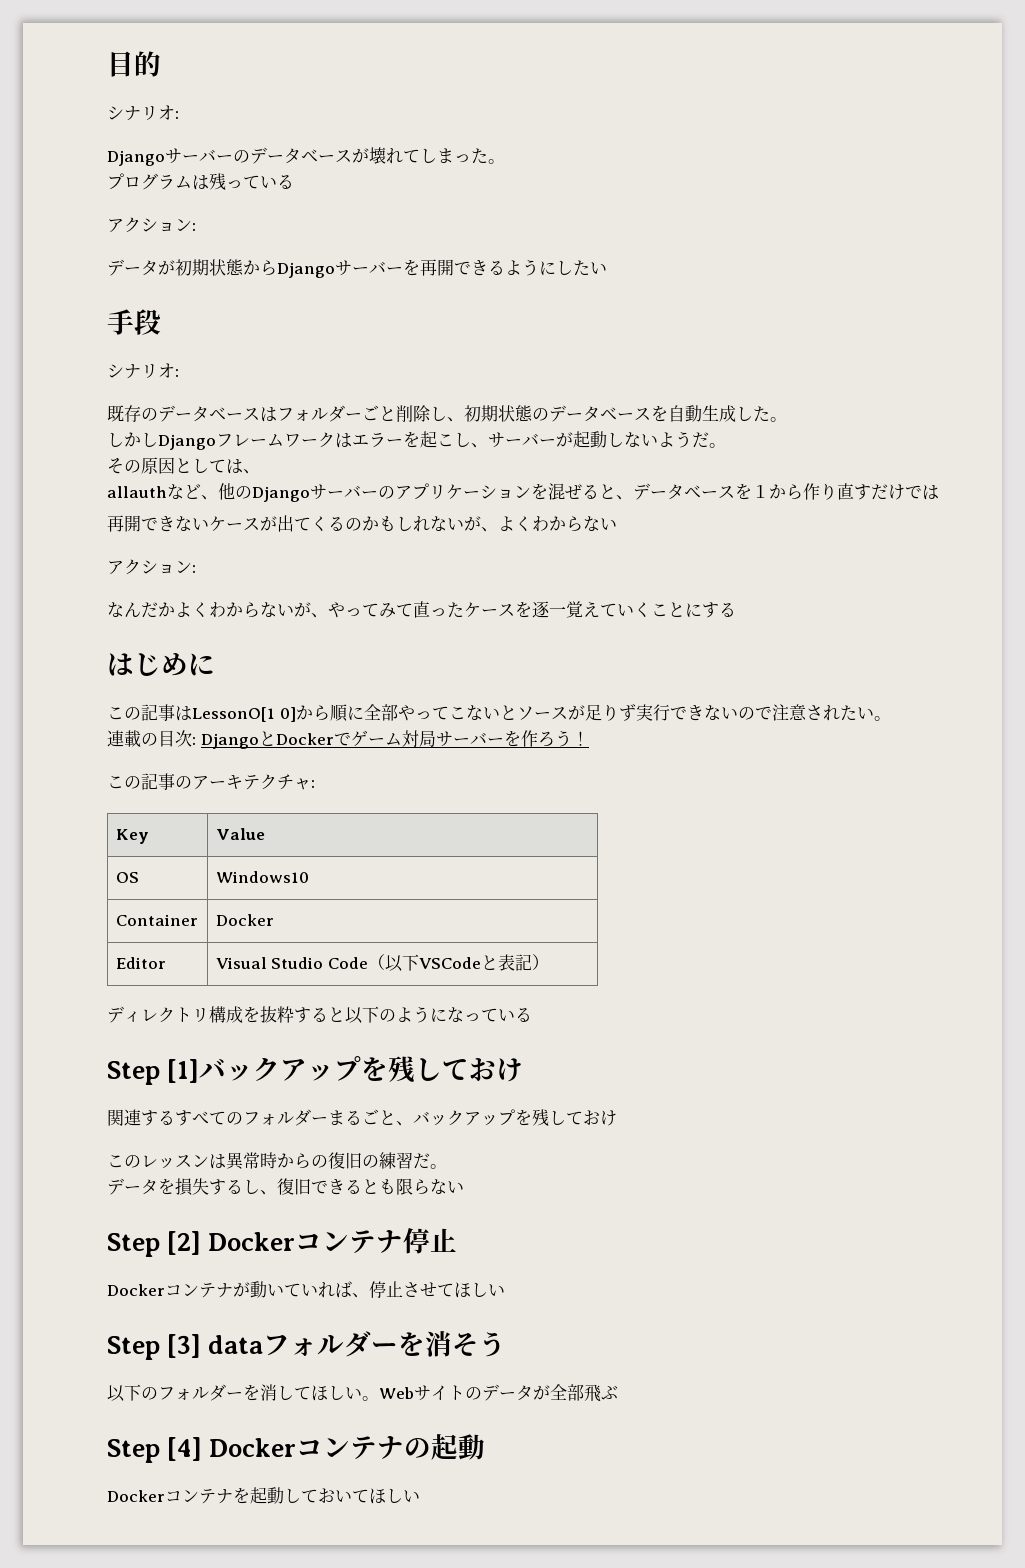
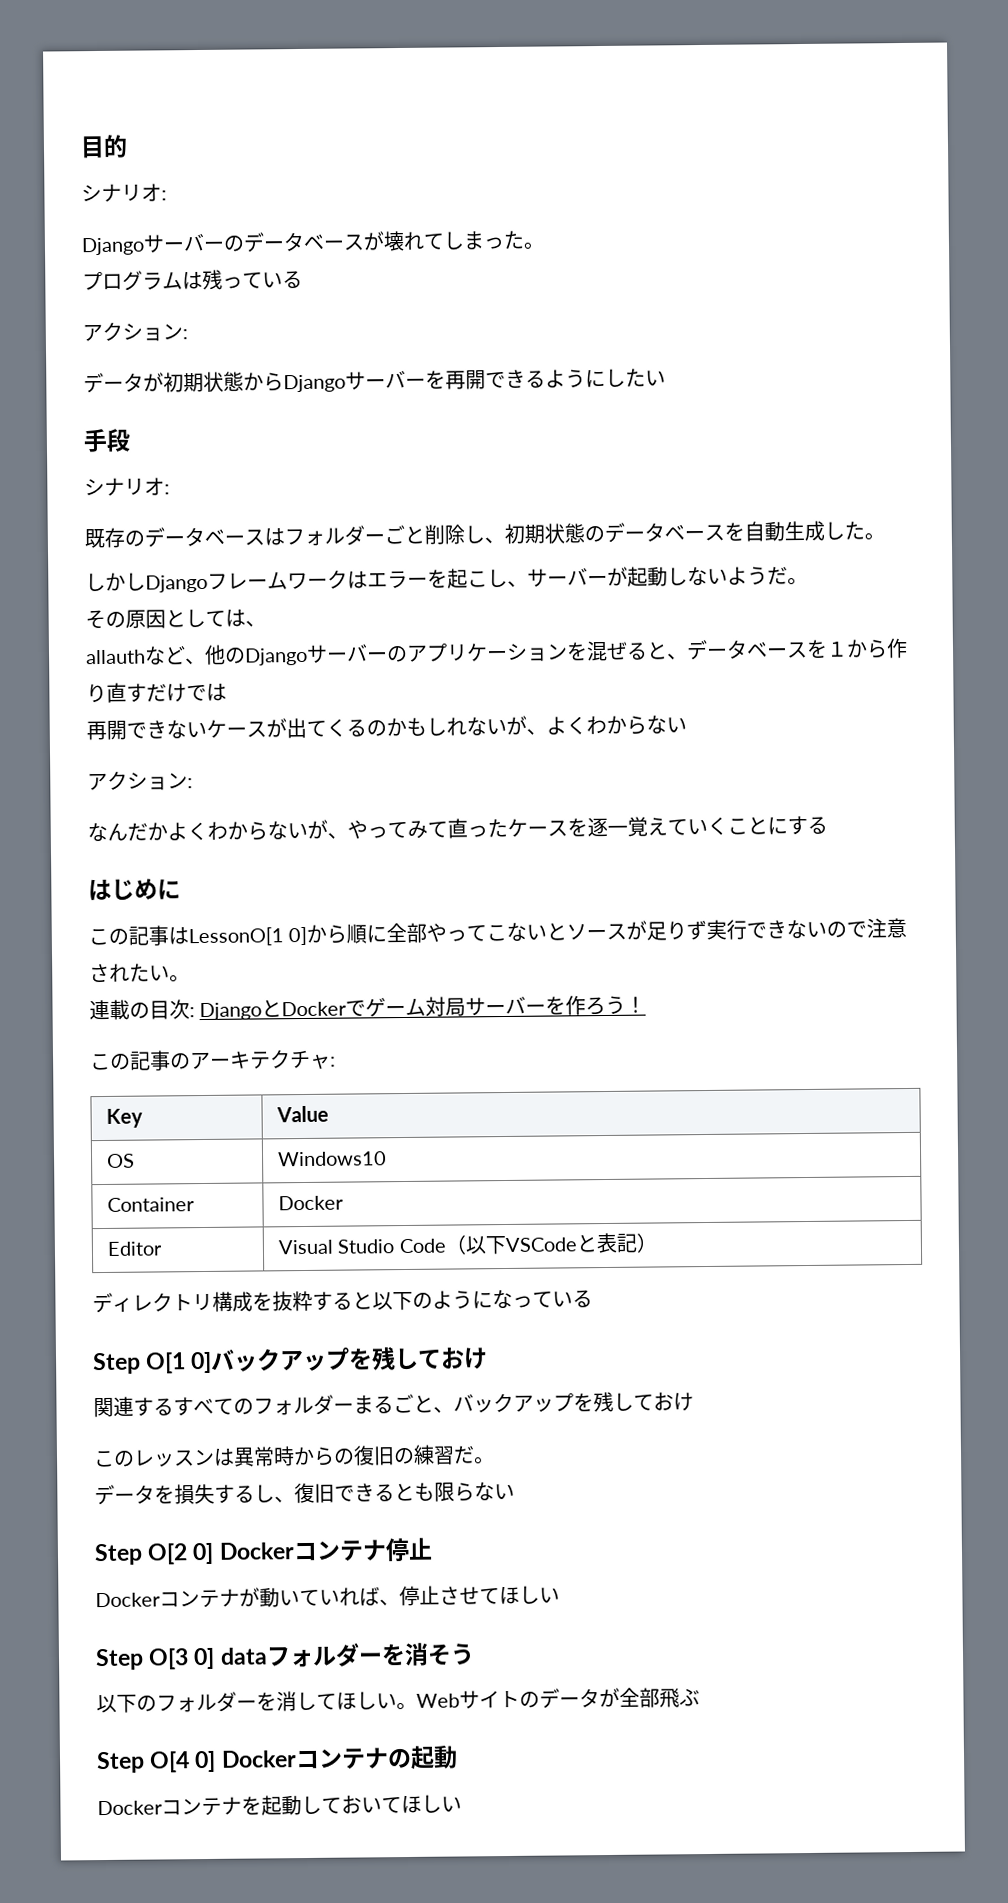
[167,1059,200,1083] [1] -> [145,1351,213,1374] O[1 0]
[167,1231,202,1255] [2] -> [147,1542,215,1565] O[2 0]
[167,1334,202,1358] [3] -> [148,1647,216,1670] O[3 0]
[167,1437,203,1461] [4] -> [149,1750,217,1773] O[4 0]

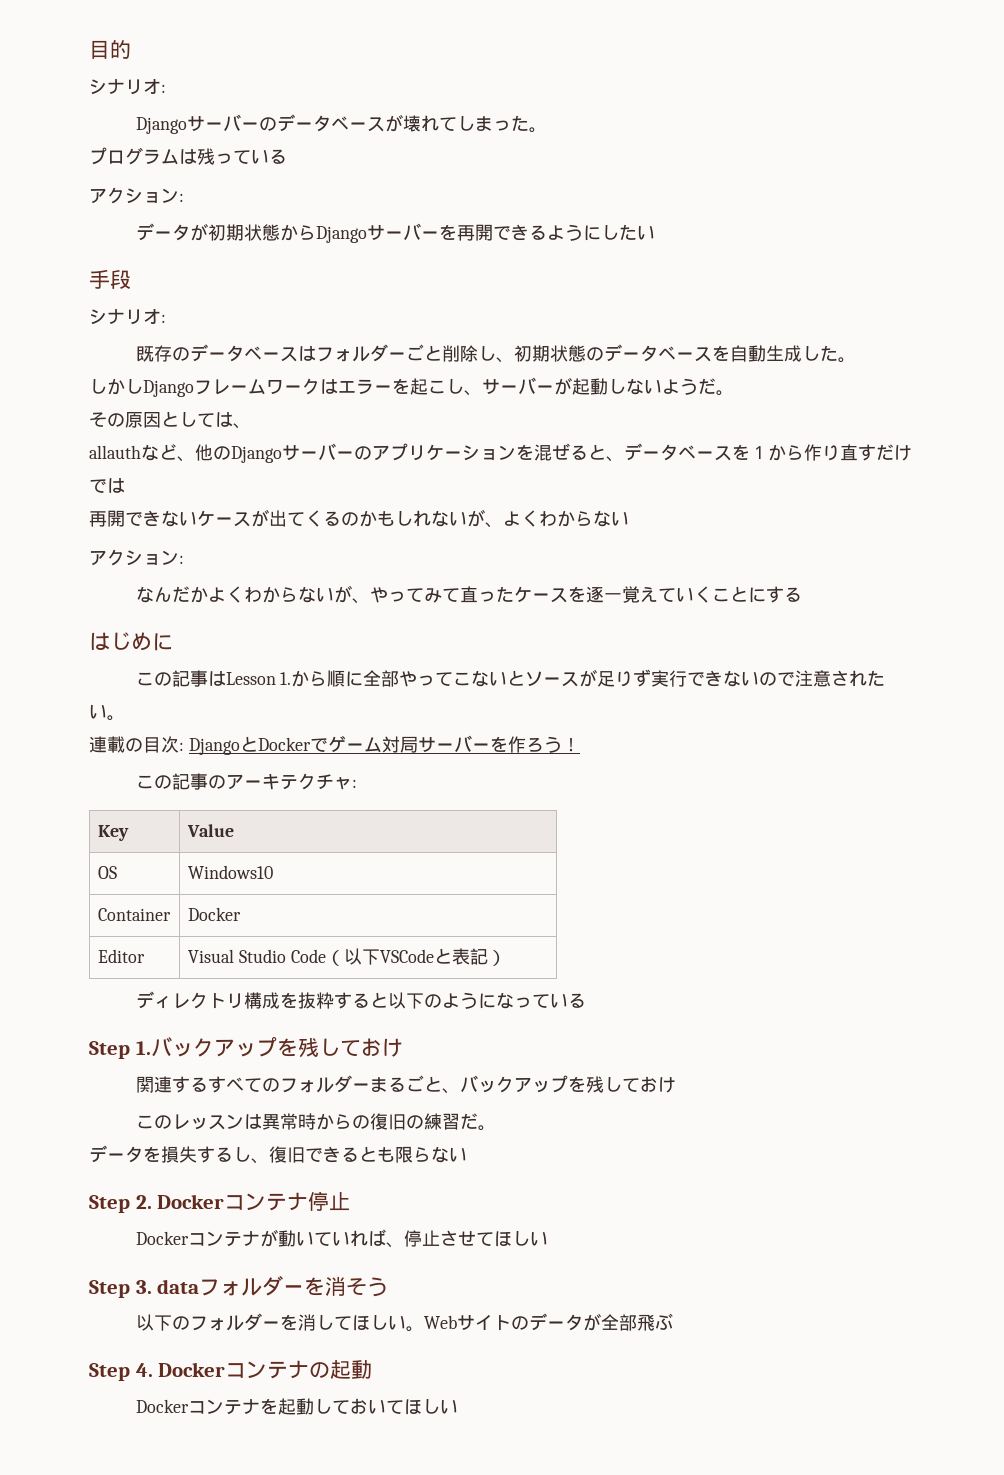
[188,926,308,947] LessonO[1 0] -> [225,672,292,685] Lesson 1.
[145,1351,213,1374] O[1 0] -> [135,1041,151,1055] 1.
[147,1542,215,1565] O[2 0] -> [135,1195,152,1209] 2.
[148,1647,216,1670] O[3 0] -> [135,1280,152,1294] 3.
[149,1750,217,1773] O[4 0] -> [135,1363,153,1377] 4.

